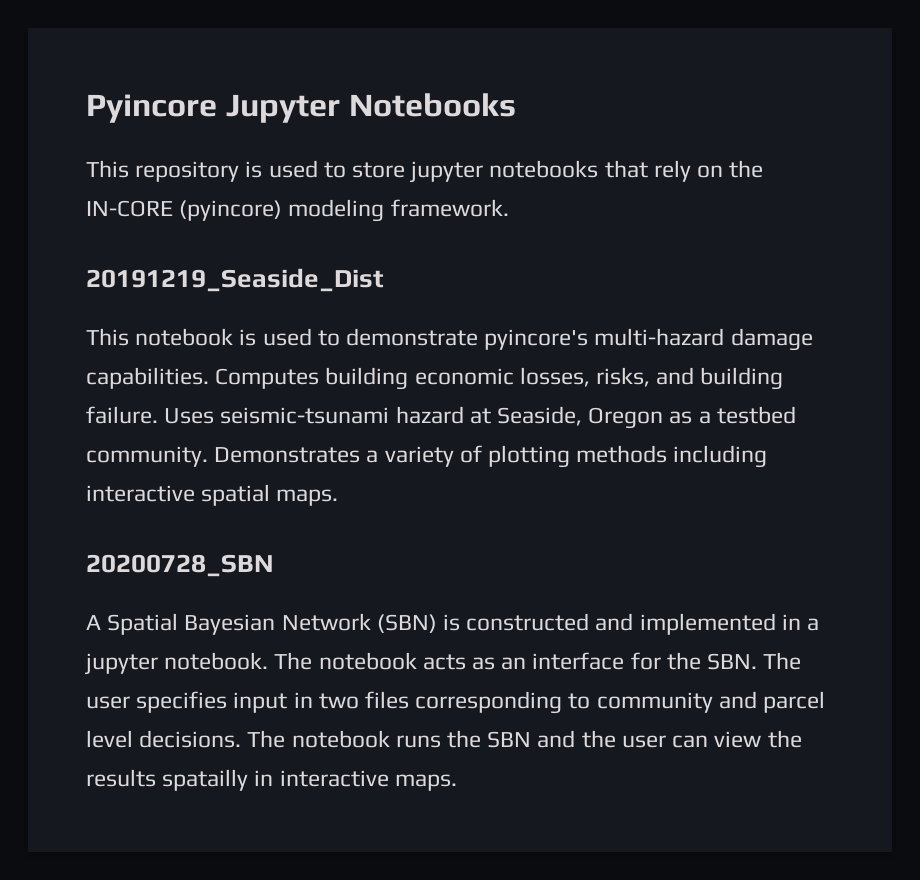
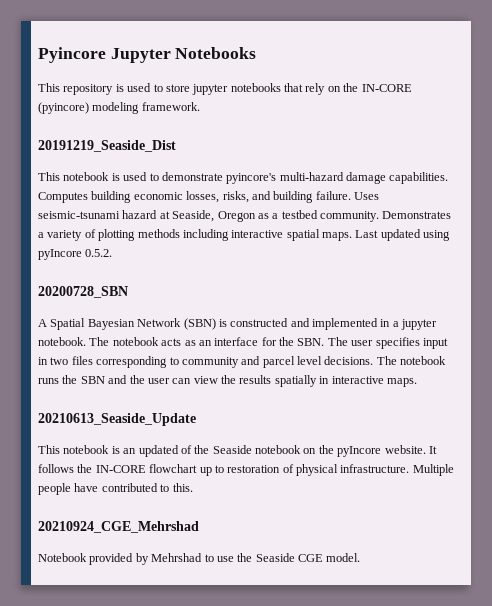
(339, 497) none -> [355,229,451,241] [38,249,113,260] Last updated using pyIncore 0.5.2.
[162,769,249,791] spatailly -> [274,375,317,387] spatially
(457, 782) none -> [38,413,196,426] [38,445,437,457] [38,464,454,476] [38,483,193,495] [38,521,199,533] [38,553,361,565] // 20210613_Seaside_Update // This notebook is an updated of the Seaside notebook on the pyIncore website. It follows the IN-CORE flowchart up to restoration of physical infrastructure. Multiple people have contributed to this. // 20210924_CGE_Mehrshad // Notebook provided by Mehrshad to use the Seaside CGE model.

